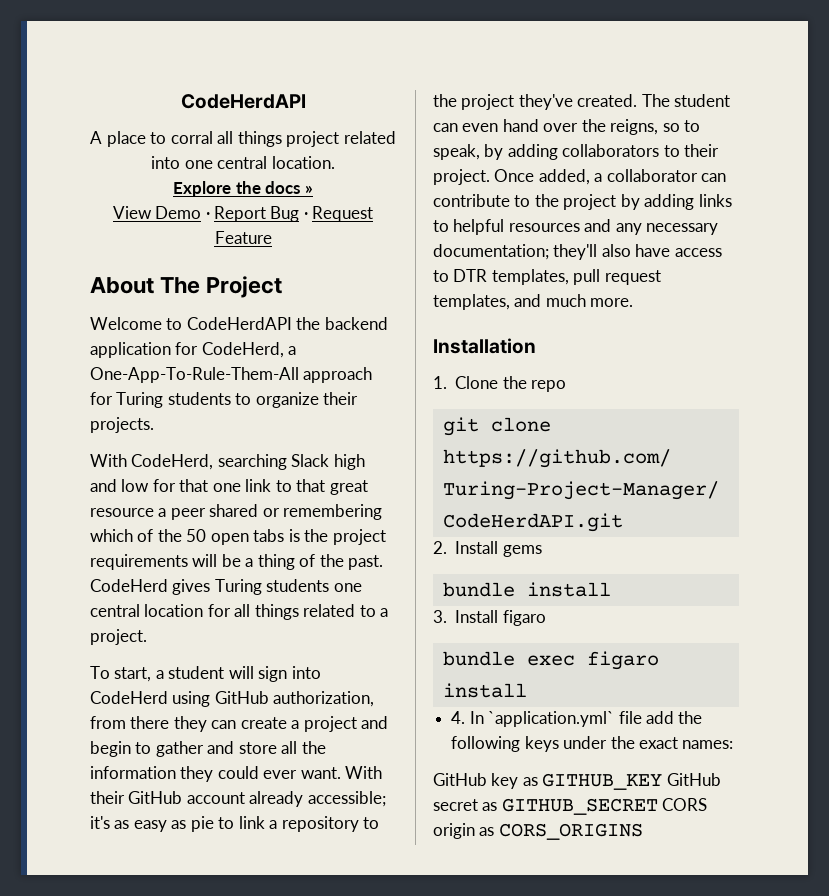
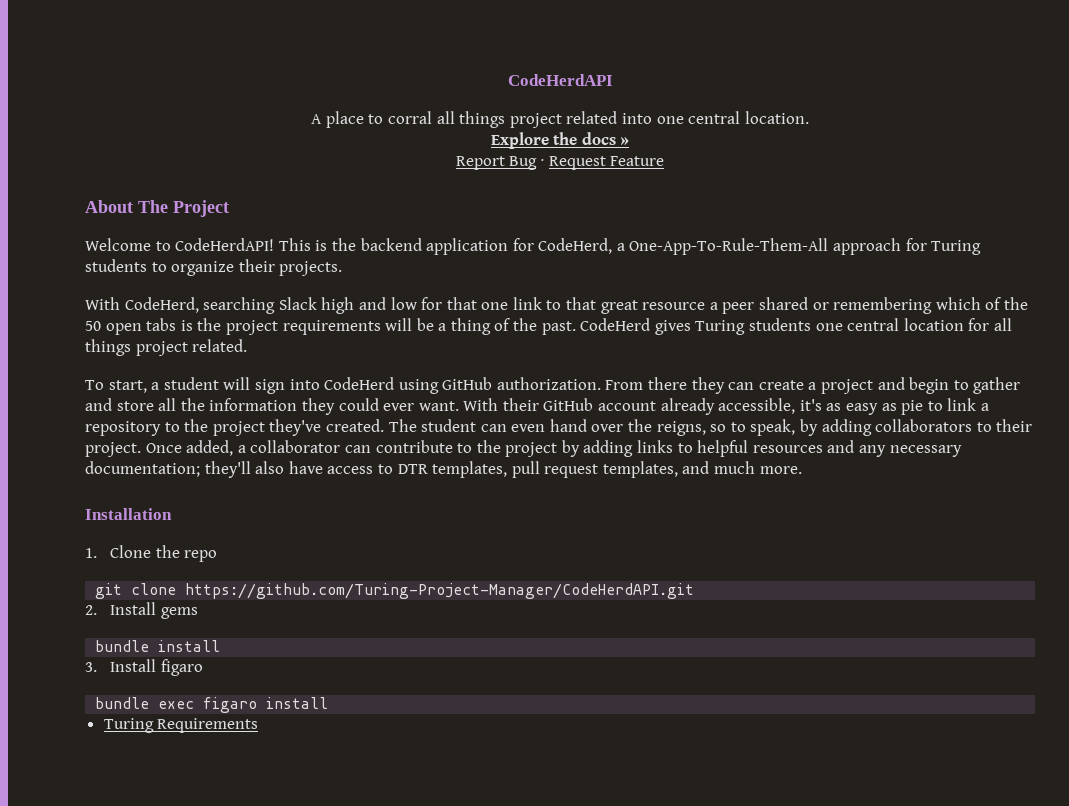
[112,206,210,219] View Demo · -> (630, 141) none
[186,317,292,330] CodeHerdAPI -> [175,238,328,251] CodeHerdAPI! This is
[303,604,389,617] [90,629,147,645] related to a project. -> [135,339,248,356] project related.
[273,691,375,707] [90,716,126,729] authorization, from -> [496,377,644,390] authorization. From
[307,791,386,807] accessible; -> [718,398,796,414] accessible,
[451,711,703,727] [451,736,734,752] [433,773,721,790] [433,798,708,815] [433,823,643,840] 4. In `application.yml` file add the following keys under the exact names: // GitHub key as GITHUB_KEY GitHub secret as GITHUB_SECRET CORS origin as CORS_ORIGINS -> [103,718,259,733] Turing Requirements

